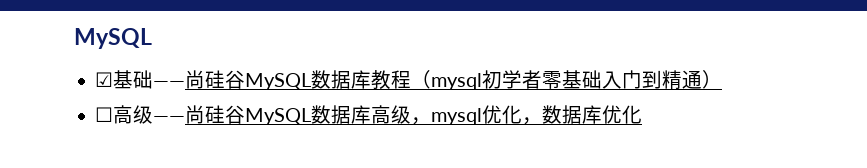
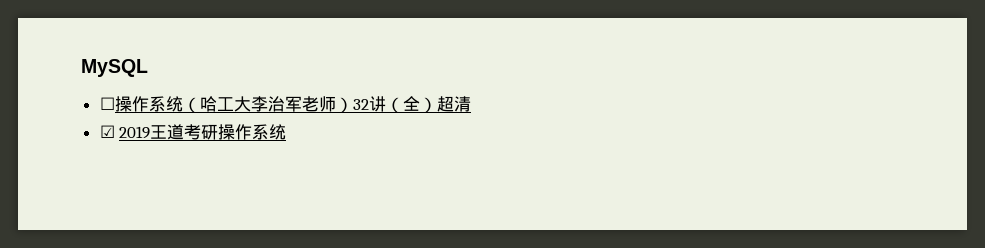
[95,70,723,90] [95,105,643,125] ☑基础——尚硅谷MySQL数据库教程（mysql初学者零基础入门到精通） // ☐高级——尚硅谷MySQL数据库高级，mysql优化，数据库优化 -> [99,96,471,113] [99,124,287,140] ☐操作系统（哈工大李治军老师）32讲（全）超清 // ☑ 2019王道考研操作系统

